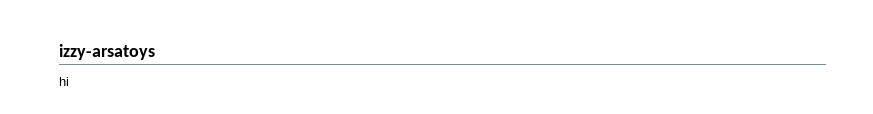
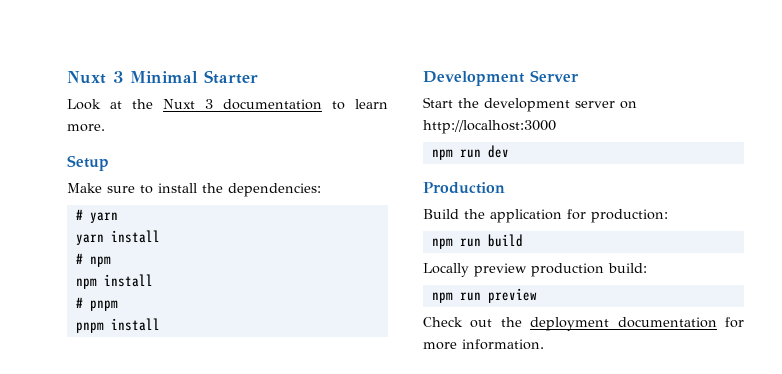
[59,44,155,60] [59,77,69,86] izzy-arsatoys // hi -> [67,70,258,84] [67,99,388,110] [67,124,105,132] [67,155,109,171] [67,183,321,197] [75,209,118,223] [75,230,160,245] [75,253,111,267] [75,274,153,289] [75,297,118,311] [75,318,160,333] [423,70,579,86] [423,97,637,112] [423,120,556,134] [431,145,509,160] [423,182,505,194] [423,209,668,223] [431,234,523,249] [423,263,647,277] [431,288,537,303] [423,317,744,331] [423,339,544,350] Nuxt 3 Minimal Starter // Look at the Nuxt 3 documentation to learn more. // Setup // Make sure to install the dependencies: // # yarn // yarn install // # npm // npm install // # pnpm // pnpm install // Development Server // Start the development server on http://localhost:3000 // npm run dev // Production // Build the application for production: // npm run build // Locally preview production build: // npm run preview // Check out the deployment documentation for more information.

